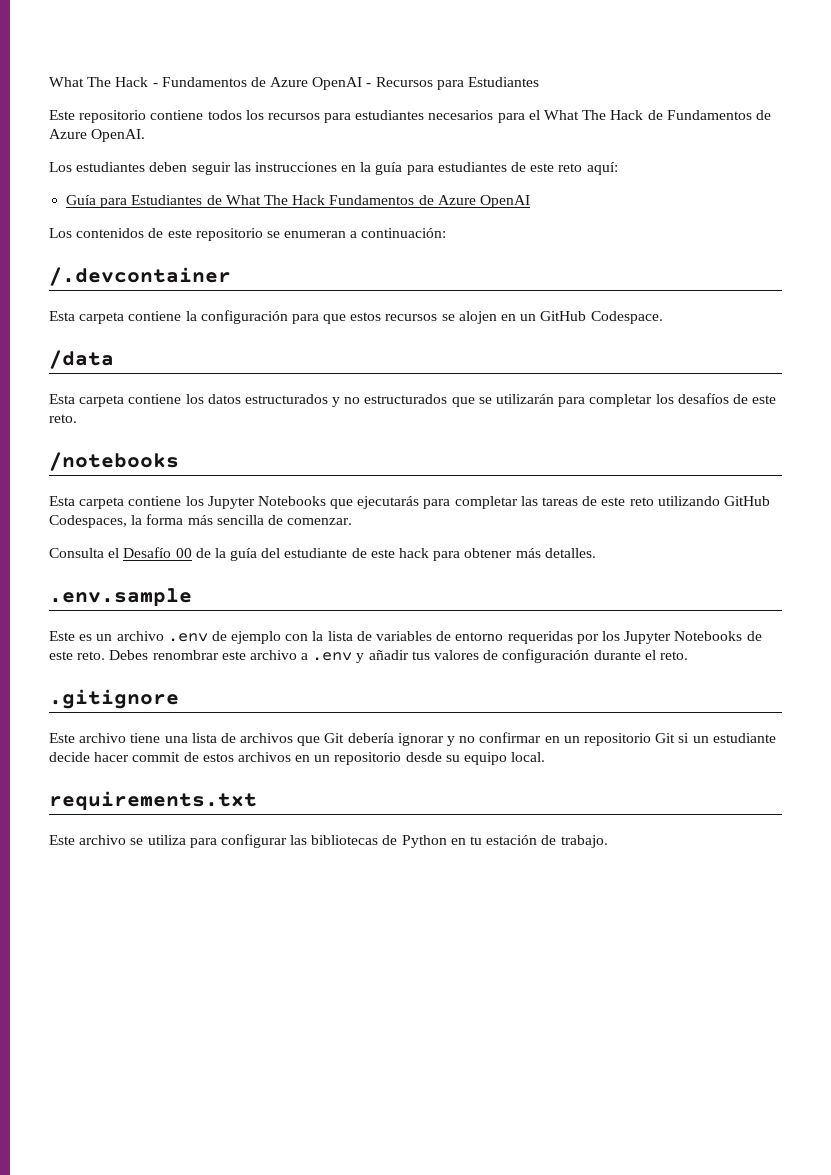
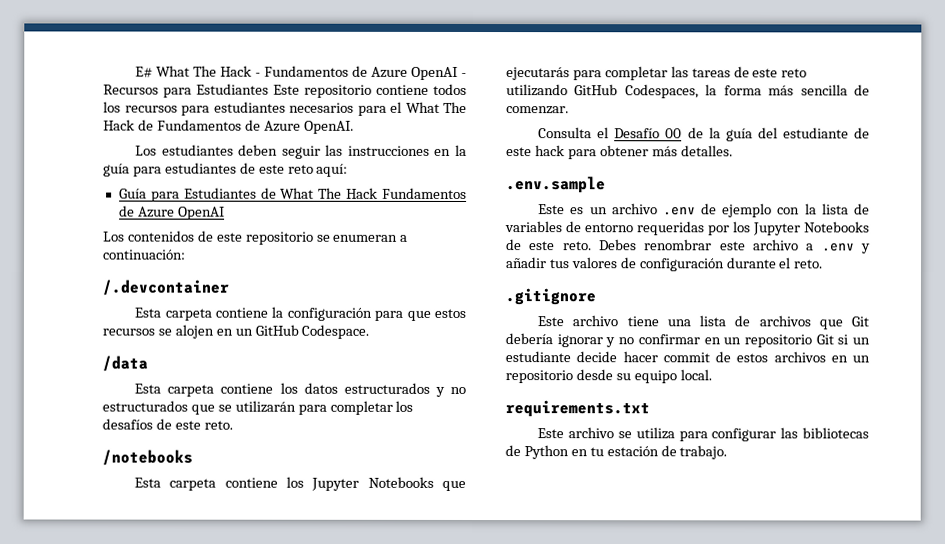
(49, 82) none -> [135,66,154,78] E#
(540, 82) // -> (269, 89) none

